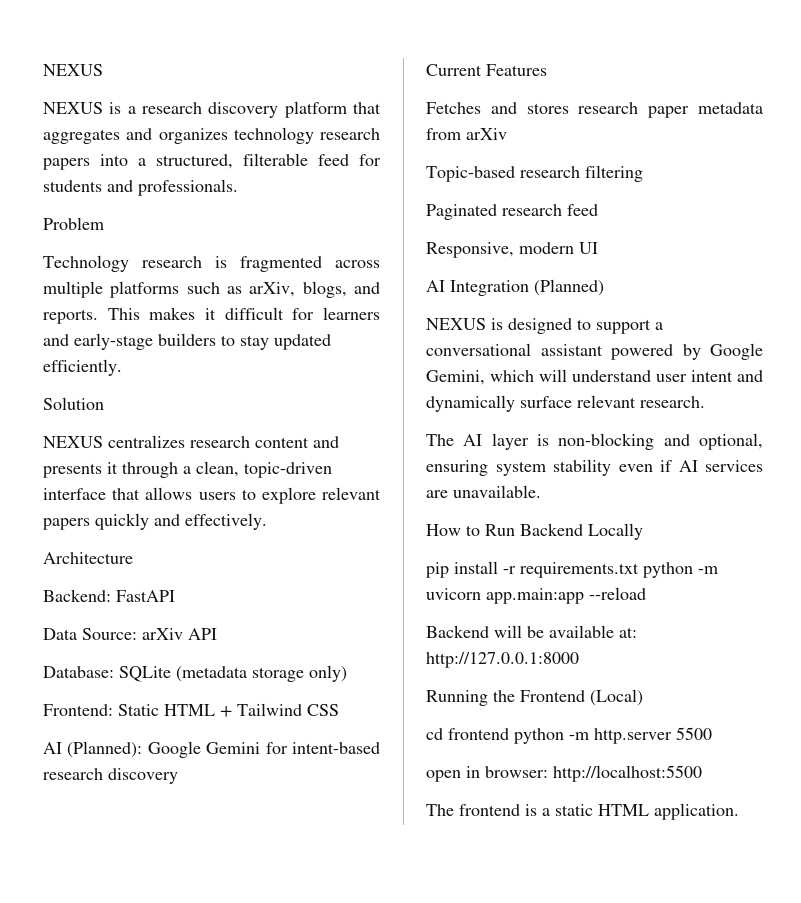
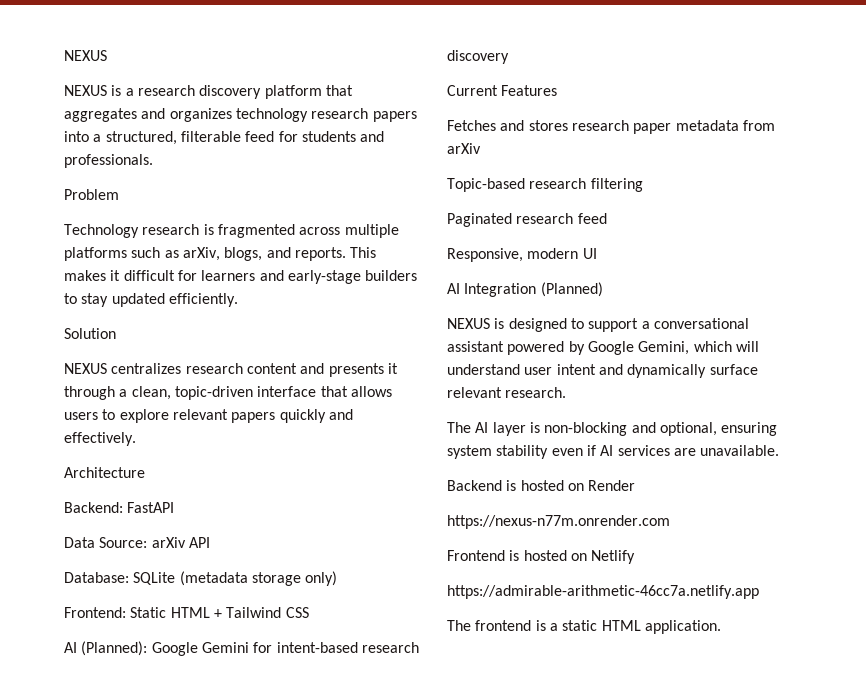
[426,523,643,540] [426,561,718,578] [426,587,646,604] [426,625,637,638] [426,652,579,668] [426,689,643,706] [426,727,712,744] [426,765,702,782] How to Run Backend Locally // pip install -r requirements.txt python -m uvicorn app.main:app --reload // Backend will be available at: http://127.0.0.1:8000 // Running the Frontend (Local) // cd frontend python -m http.server 5500 // open in browser: http://localhost:5500 -> [447,480,636,491] [447,515,670,529] [447,550,636,564] [447,585,759,599] Backend is hosted on Render // https://nexus-n77m.onrender.com // Frontend is hosted on Netlify // https://admirable-arithmetic-46cc7a.netlify.app

